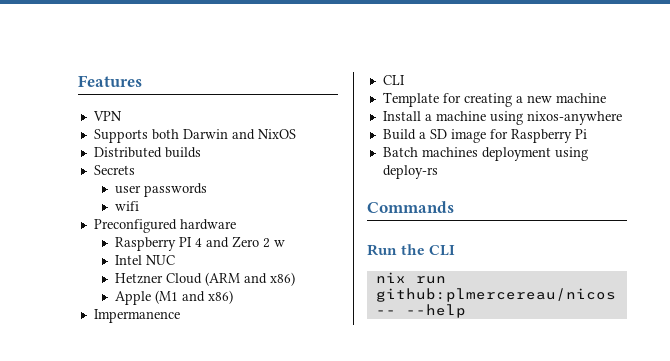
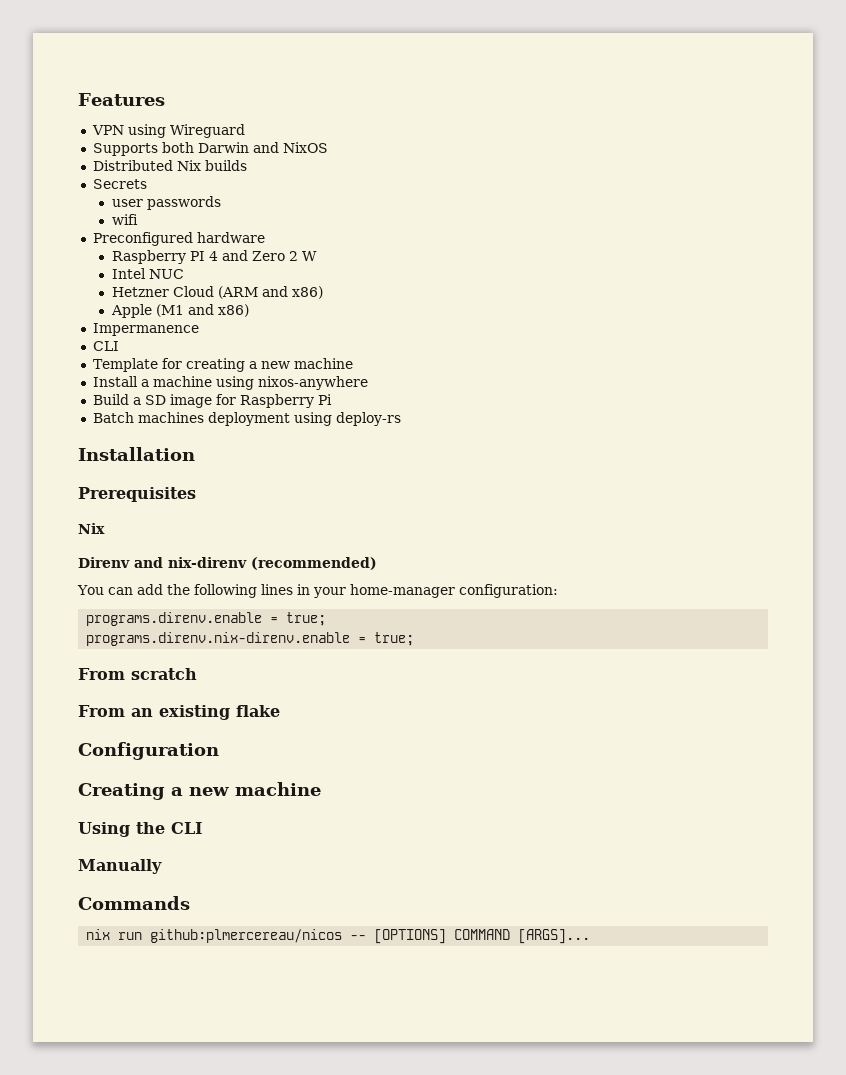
(122, 116) none -> [127,124,245,138] using Wireguard
(162, 152) none -> [176,160,201,171] Nix
[274,240,286,247] w -> [301,251,317,261] W
[367,201,454,213] [367,244,397,256] Commands // Run -> [78,447,195,461] [78,487,196,502] [78,523,105,534] [78,557,377,570] [77,584,558,598] [86,612,327,626] [86,632,415,646] [78,668,197,680] [78,705,280,720] [78,742,219,760] [78,782,321,800] [78,822,130,837] Installation // Prerequisites // Nix // Direnv and nix-direnv (recommended) // You can add the following lines in your home-manager configuration: // programs.direnv.enable = true; // programs.direnv.nix-direnv.enable = true; // From scratch // From an existing flake // Configuration // Creating a new machine // Using
(456, 250) none -> [78,859,162,874] [78,896,190,910] // Manually // Commands
[405,304,466,318] --help -> [374,929,591,944] [OPTIONS] COMMAND [ARGS]...

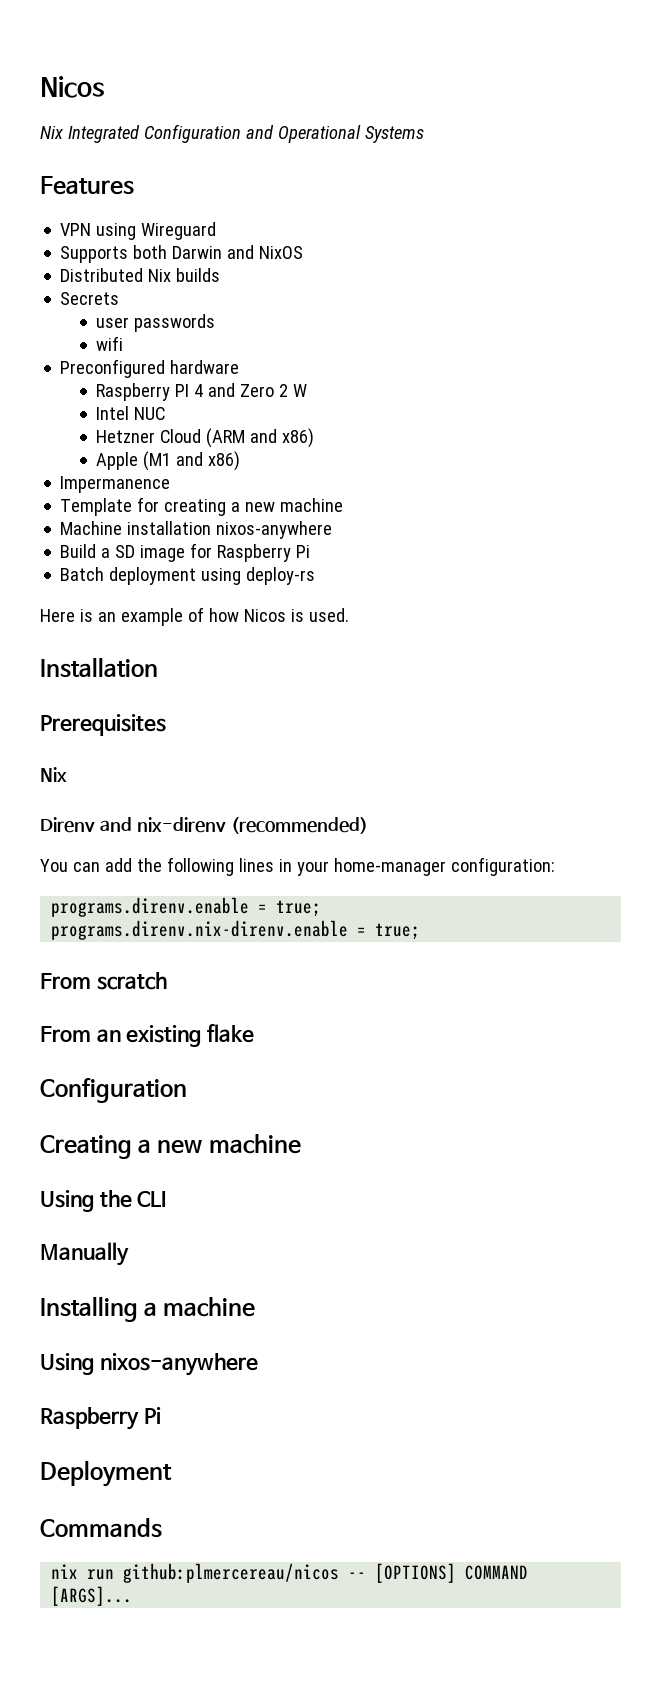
(78, 99) none -> [40,76,104,98] [40,124,424,143] Nicos // Nix Integrated Configuration and Operational Systems //
[92,341,119,351] // CLI -> (171, 484) none
[92,376,254,390] Install a machine using -> [60,521,212,535] Machine installation
[137,412,204,423] machines -> (105, 574) none
(401, 419) none -> [40,607,349,626] // Here is an example of how Nicos is used.
(162, 866) none -> [40,1296,256,1322] [40,1353,258,1376] [40,1407,161,1430] [40,1460,172,1487] // Installing a machine // Using nixos-anywhere // Raspberry Pi // Deployment

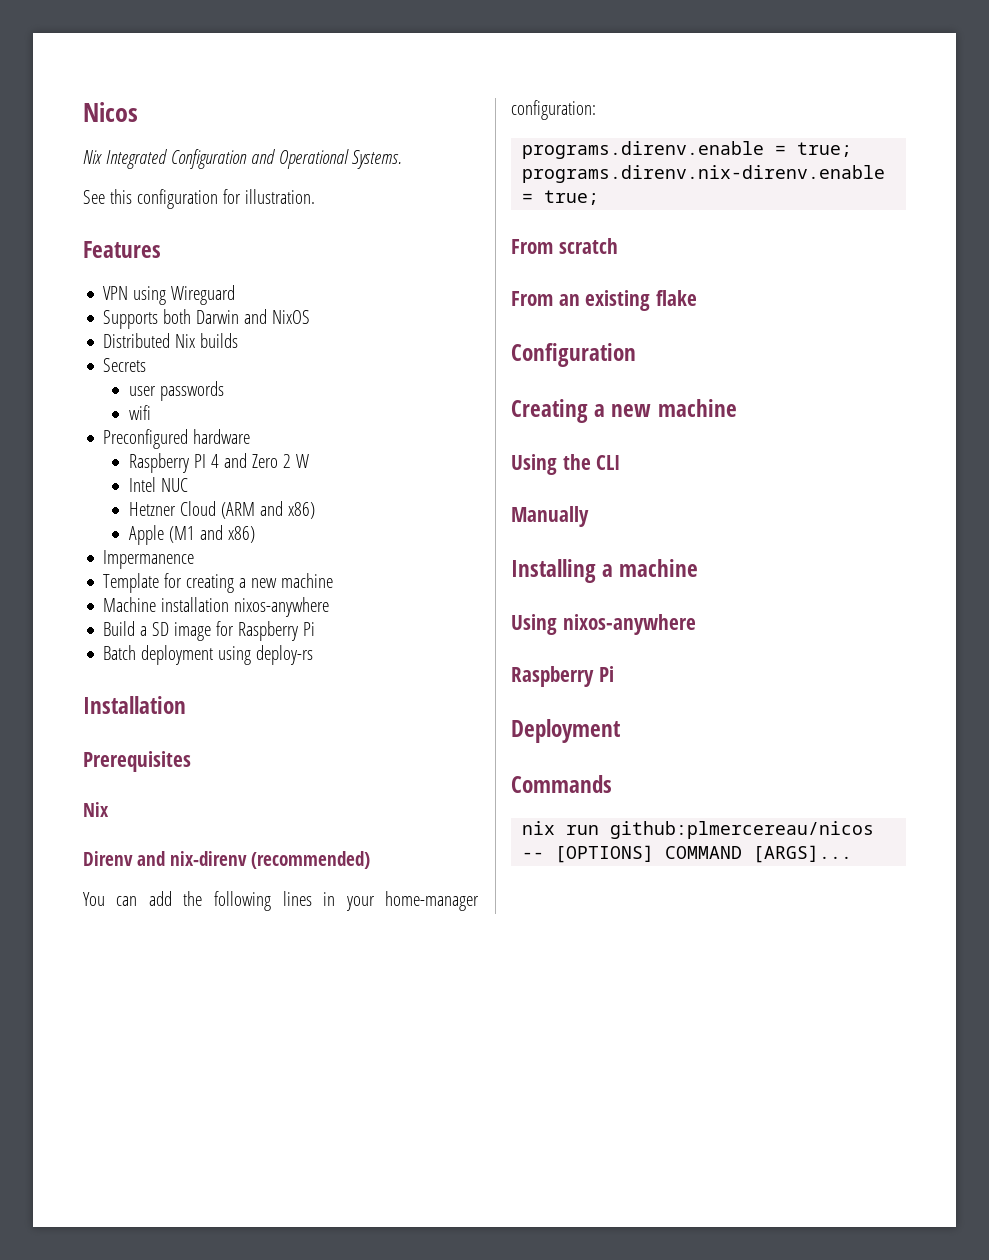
[364,126,424,143] Systems -> [351,150,402,169] [83,189,315,209] Systems. // See this configuration for illustration.
[40,607,349,626] // Here is an example of how Nicos is used. -> (314, 655) none

